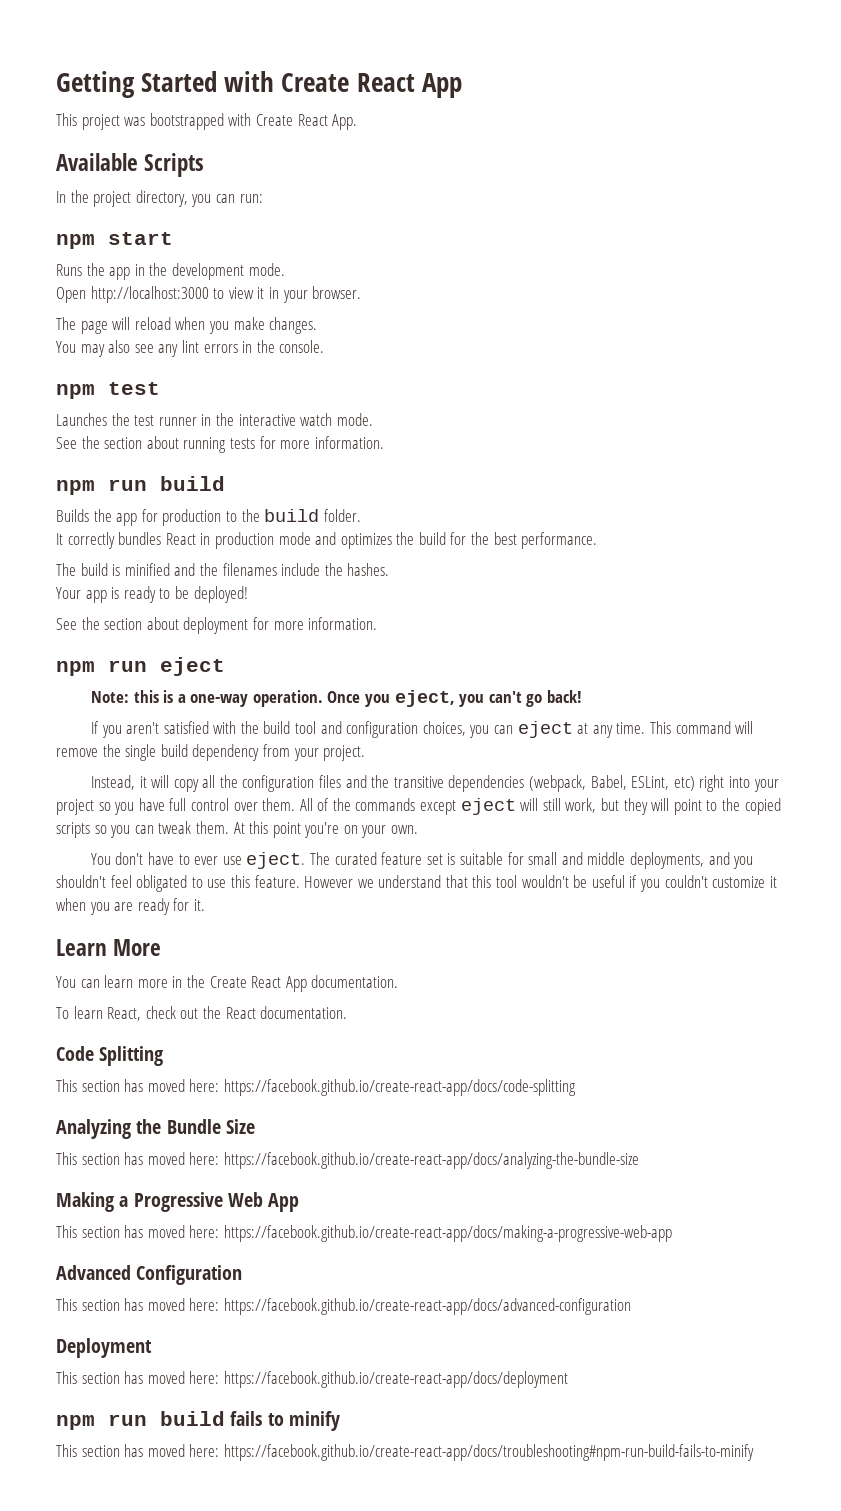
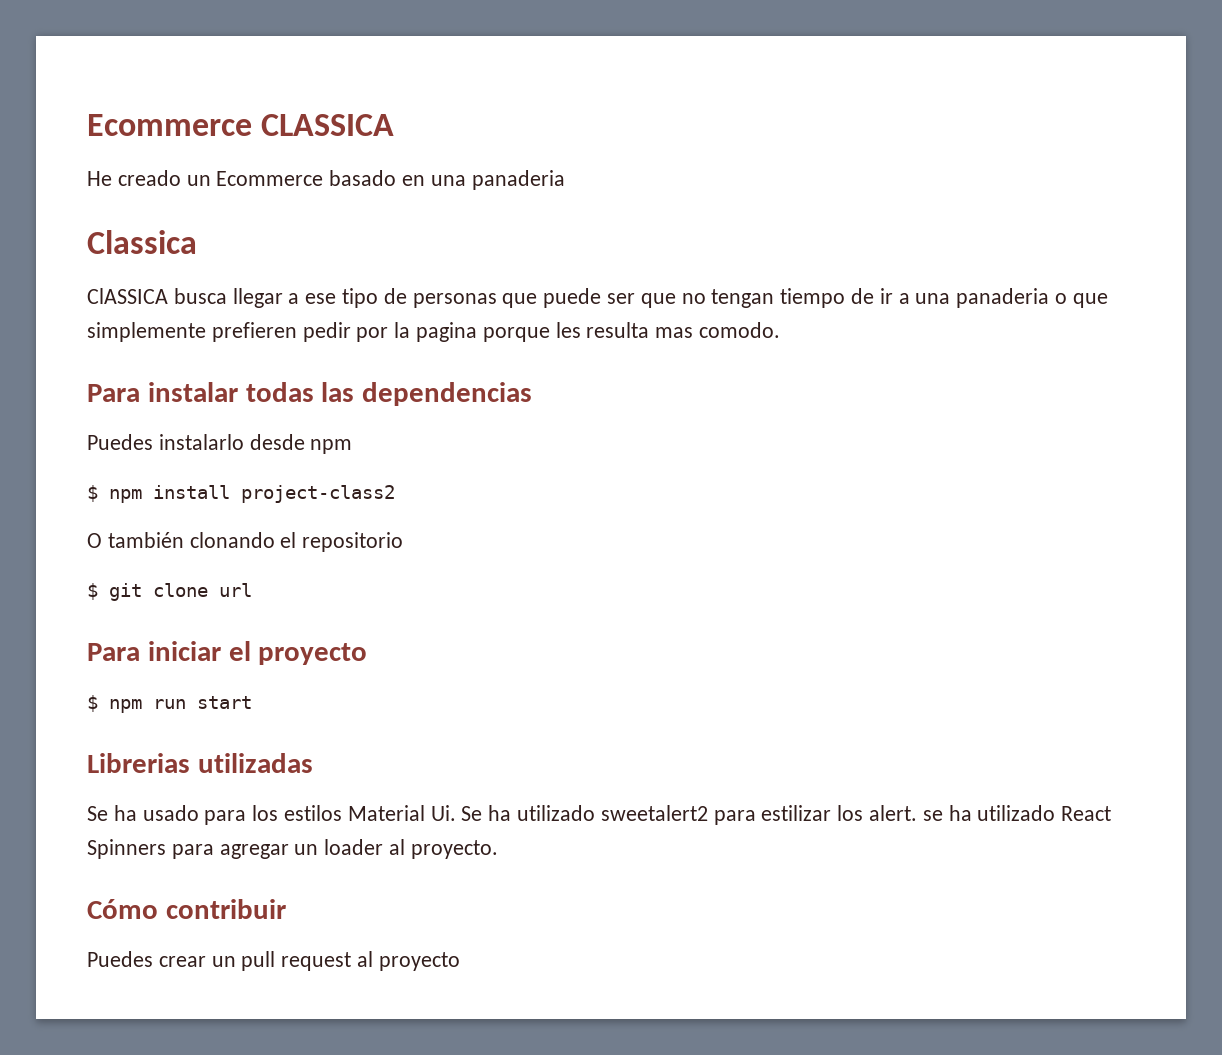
[56,71,462,98] [56,113,358,130] [56,153,205,177] [56,190,263,207] [56,232,173,249] [56,263,285,280] [56,286,362,303] [56,317,318,334] [56,340,325,357] [56,382,160,399] [56,413,373,426] [56,436,384,453] [56,476,225,495] [56,509,361,526] [56,532,598,549] [56,563,390,576] [56,586,248,603] [56,617,378,634] [56,657,225,676] [90,690,582,707] [90,721,754,738] [56,744,366,761] [90,775,779,792] [56,798,781,815] [56,821,419,838] [90,852,754,869] [56,875,777,892] [56,898,205,915] [56,939,162,956] [56,975,399,992] [56,1006,348,1021] [56,1046,164,1066] [56,1079,576,1096] [56,1119,255,1139] [56,1152,639,1169] [56,1192,300,1212] [56,1225,672,1242] [56,1265,243,1285] [56,1298,631,1315] [56,1338,152,1358] [56,1371,568,1388] [56,1411,340,1431] [56,1444,754,1461] Getting Started with Create React App // This project was bootstrapped with Create React App. // Available Scripts // In the project directory, you can run: // npm start // Runs the app in the development mode. // Open http://localhost:3000 to view it in your browser. // The page will reload when you make changes. // You may also see any lint errors in the console. // npm test // Launches the test runner in the interactive watch mode. // See the section about running tests for more information. // npm run build // Builds the app for production to the build folder. // It correctly bundles React in production mode and optimizes the build for the best performance. // The build is minified and the filenames include the hashes. // Your app is ready to be deployed! // See the section about deployment for more information. // npm run eject // Note: this is a one-way operation. Once you eject, you can't go back! // If you aren't satisfied with the build tool and configuration choices, you can eject at any time. This command will remove the single build dependency from your project. // Instead, it will copy all the configuration files and the transitive dependencies (webpack, Babel, ESLint, etc) right into your project so you have full control over them. All of the commands except eject will still work, but they will point to the copied scripts so you can tweak them. At this point you're on your own. // You don't have to ever use eject. The curated feature set is suitable for small and middle deployments, and you shouldn't feel obligated to use this feature. However we understand that this tool wouldn't be useful if you couldn't customize it when you are ready for it. // Learn More // You can learn more in the Create React App documentation. // To learn React, check out the React documentation. // Code Splitting // This section has moved here: https://facebook.github.io/create-react-app/docs/code-splitting // Analyzing the Bundle Size // This section has moved here: https://facebook.github.io/create-react-app/docs/analyzing-the-bundle-size // Making a Progressive Web App // This section has moved here: https://facebook.github.io/create-react-app/docs/making-a-progressive-web-app // Advanced Configuration // This section has moved here: https://facebook.github.io/create-react-app/docs/advanced-configuration // Deployment // This section has moved here: https://facebook.github.io/create-react-app/docs/deployment // npm run build fails to minify // This section has moved here: https://facebook.github.io/create-react-app/docs/troubleshooting#npm-run-build-fails-to-minify -> [87,114,395,136] [87,170,565,190] [87,230,197,254] [87,288,1108,308] [87,322,781,342] [87,382,533,406] [87,434,353,454] [87,485,395,503] [87,532,404,552] [87,583,252,601] [87,641,368,665] [87,695,252,713] [87,753,313,773] [87,805,1112,825] [87,839,498,859] [87,899,286,919] [87,951,460,971] Ecommerce CLASSICA // He creado un Ecommerce basado en una panaderia // Classica // ClASSICA busca llegar a ese tipo de personas que puede ser que no tengan tiempo de ir a una panaderia o que simplemente prefieren pedir por la pagina porque les resulta mas comodo. // Para instalar todas las dependencias // Puedes instalarlo desde npm // $ npm install project-class2 // O también clonando el repositorio // $ git clone url // Para iniciar el proyecto // $ npm run start // Librerias utilizadas // Se ha usado para los estilos Material Ui. Se ha utilizado sweetalert2 para estilizar los alert. se ha utilizado React Spinners para agregar un loader al proyecto. // Cómo contribuir // Puedes crear un pull request al proyecto

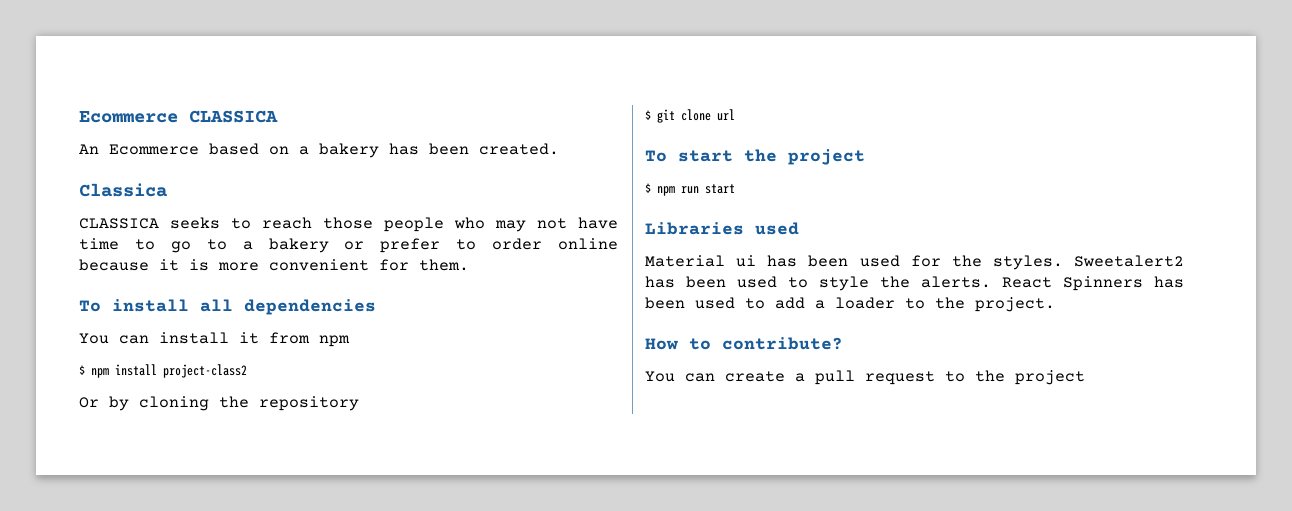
[87,170,565,190] [87,230,197,254] [87,288,1108,308] [87,322,781,342] [87,382,533,406] [87,434,305,450] He creado un Ecommerce basado en una panaderia // Classica // ClASSICA busca llegar a ese tipo de personas que puede ser que no tengan tiempo de ir a una panaderia o que simplemente prefieren pedir por la pagina porque les resulta mas comodo. // Para instalar todas las dependencias // Puedes instalarlo desde -> [79,143,559,158] [79,183,167,197] [79,217,618,232] [79,238,618,253] [79,259,469,271] [79,299,376,315] [79,332,310,344] An Ecommerce based on a bakery has been created. // Classica // CLASSICA seeks to reach those people who may not have time to go to a bakery or prefer to order online because it is more convenient for them. // To install all dependencies // You can install it from
[87,532,404,552] O también clonando el repositorio -> [79,396,359,411] Or by cloning the repository
[87,641,368,665] Para iniciar el proyecto -> [645,149,865,165] To start the project
[87,753,313,773] [87,805,1112,825] [87,839,498,859] [87,899,286,919] [87,951,460,971] Librerias utilizadas // Se ha usado para los estilos Material Ui. Se ha utilizado sweetalert2 para estilizar los alert. se ha utilizado React Spinners para agregar un loader al proyecto. // Cómo contribuir // Puedes crear un pull request al proyecto -> [645,222,799,235] [645,255,1184,270] [645,276,1184,291] [645,297,1055,312] [645,337,843,350] [645,370,1085,385] Libraries used // Material ui has been used for the styles. Sweetalert2 has been used to style the alerts. React Spinners has been used to add a loader to the project. // How to contribute? // You can create a pull request to the project

